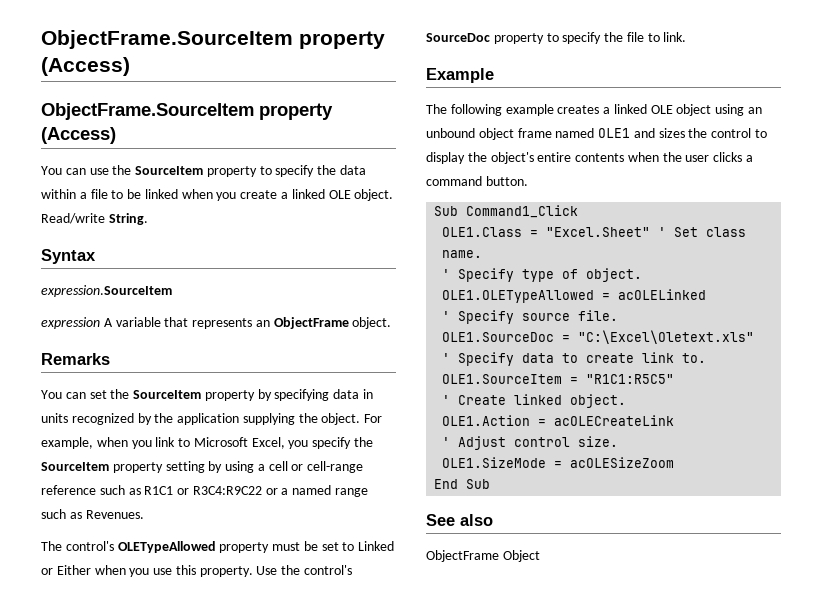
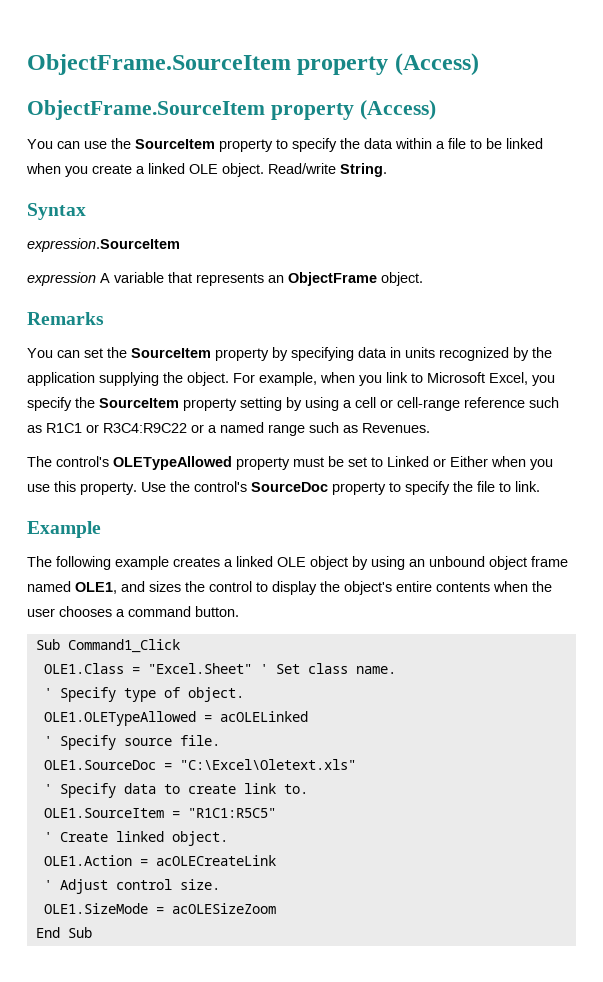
(712, 110) none -> [352,556,368,570] by
[598,128,631,138] OLE1 -> [75,582,117,594] OLE1,
[713,152,743,162] clicks -> [59,606,112,617] chooses
[426,514,493,526] [426,550,540,562] // See also // ObjectFrame Object -> (92, 932) none

